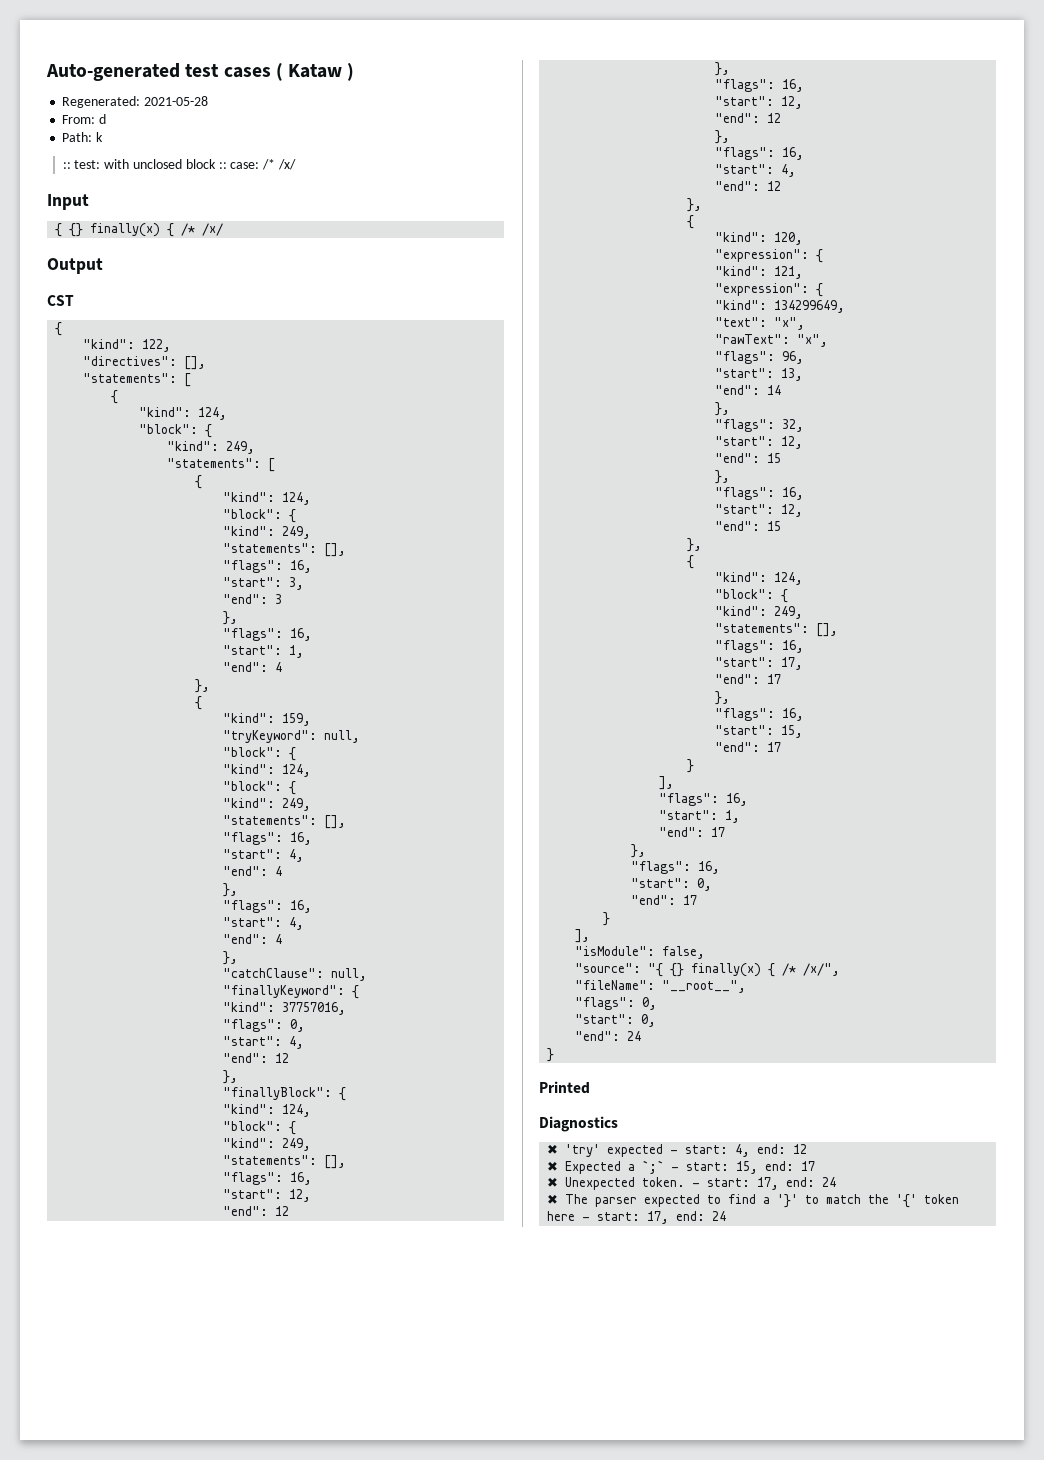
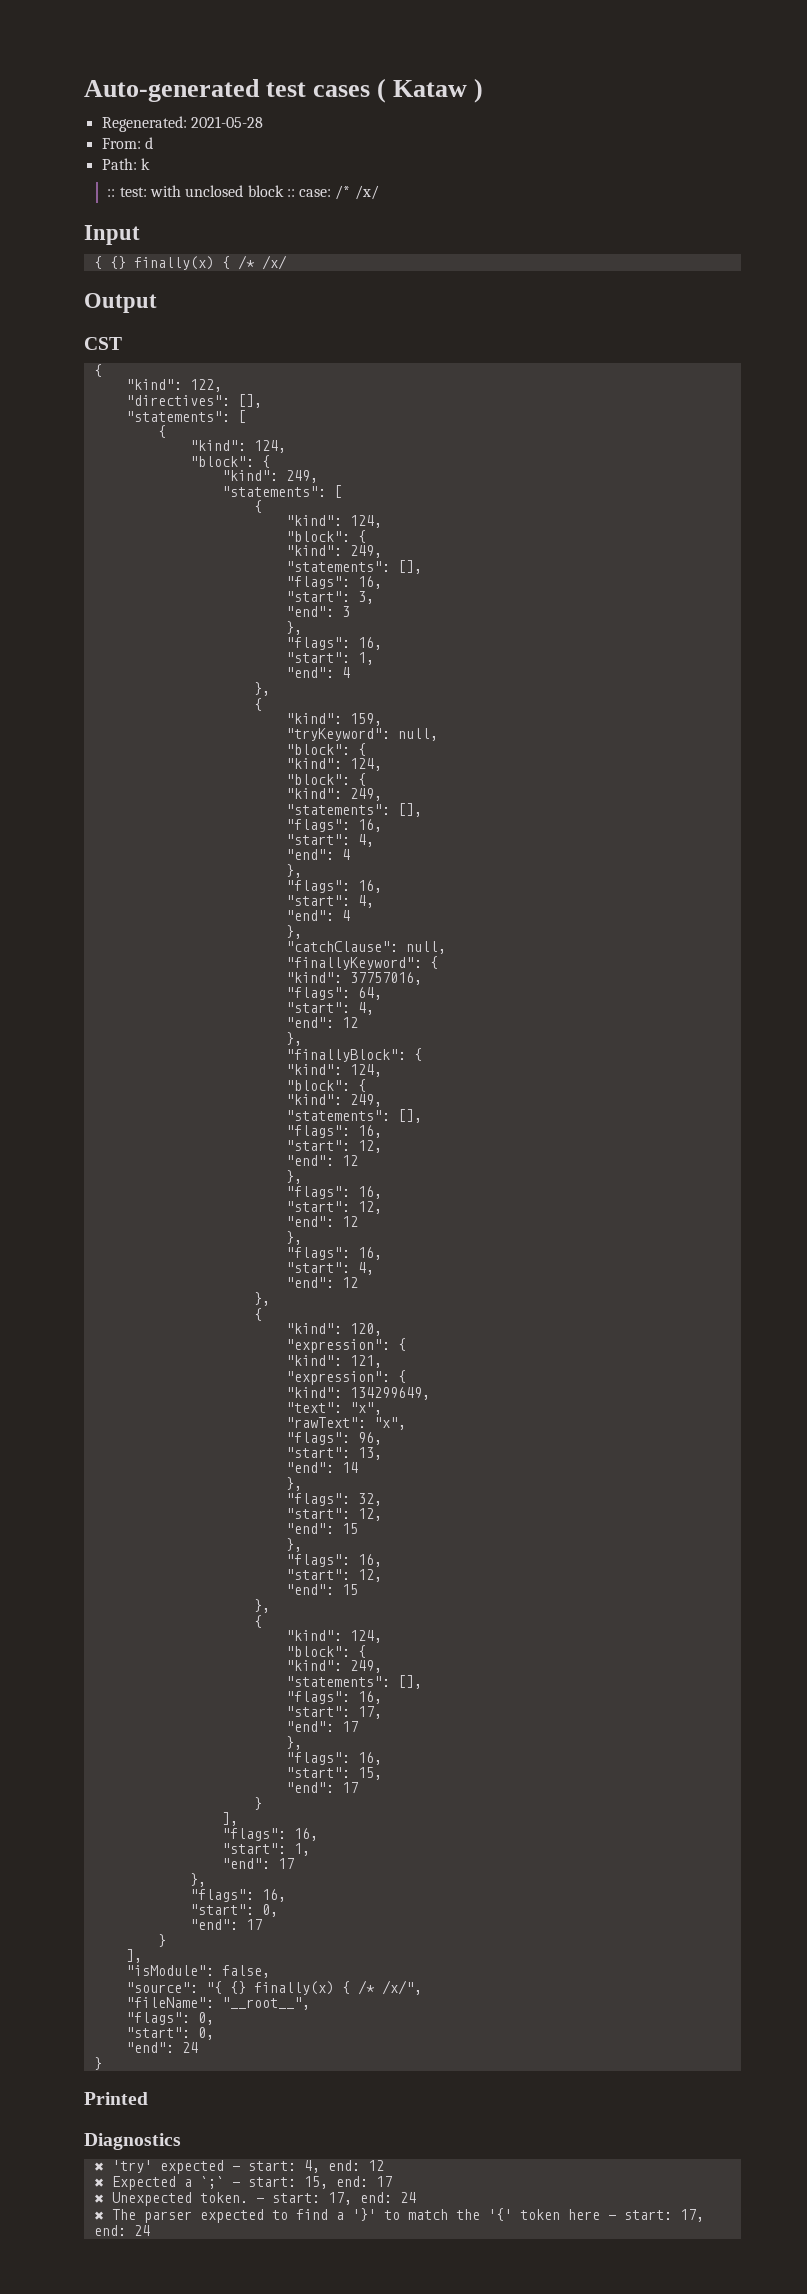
[290,1019,306,1032] 0, -> [357,987,382,1000] 64,

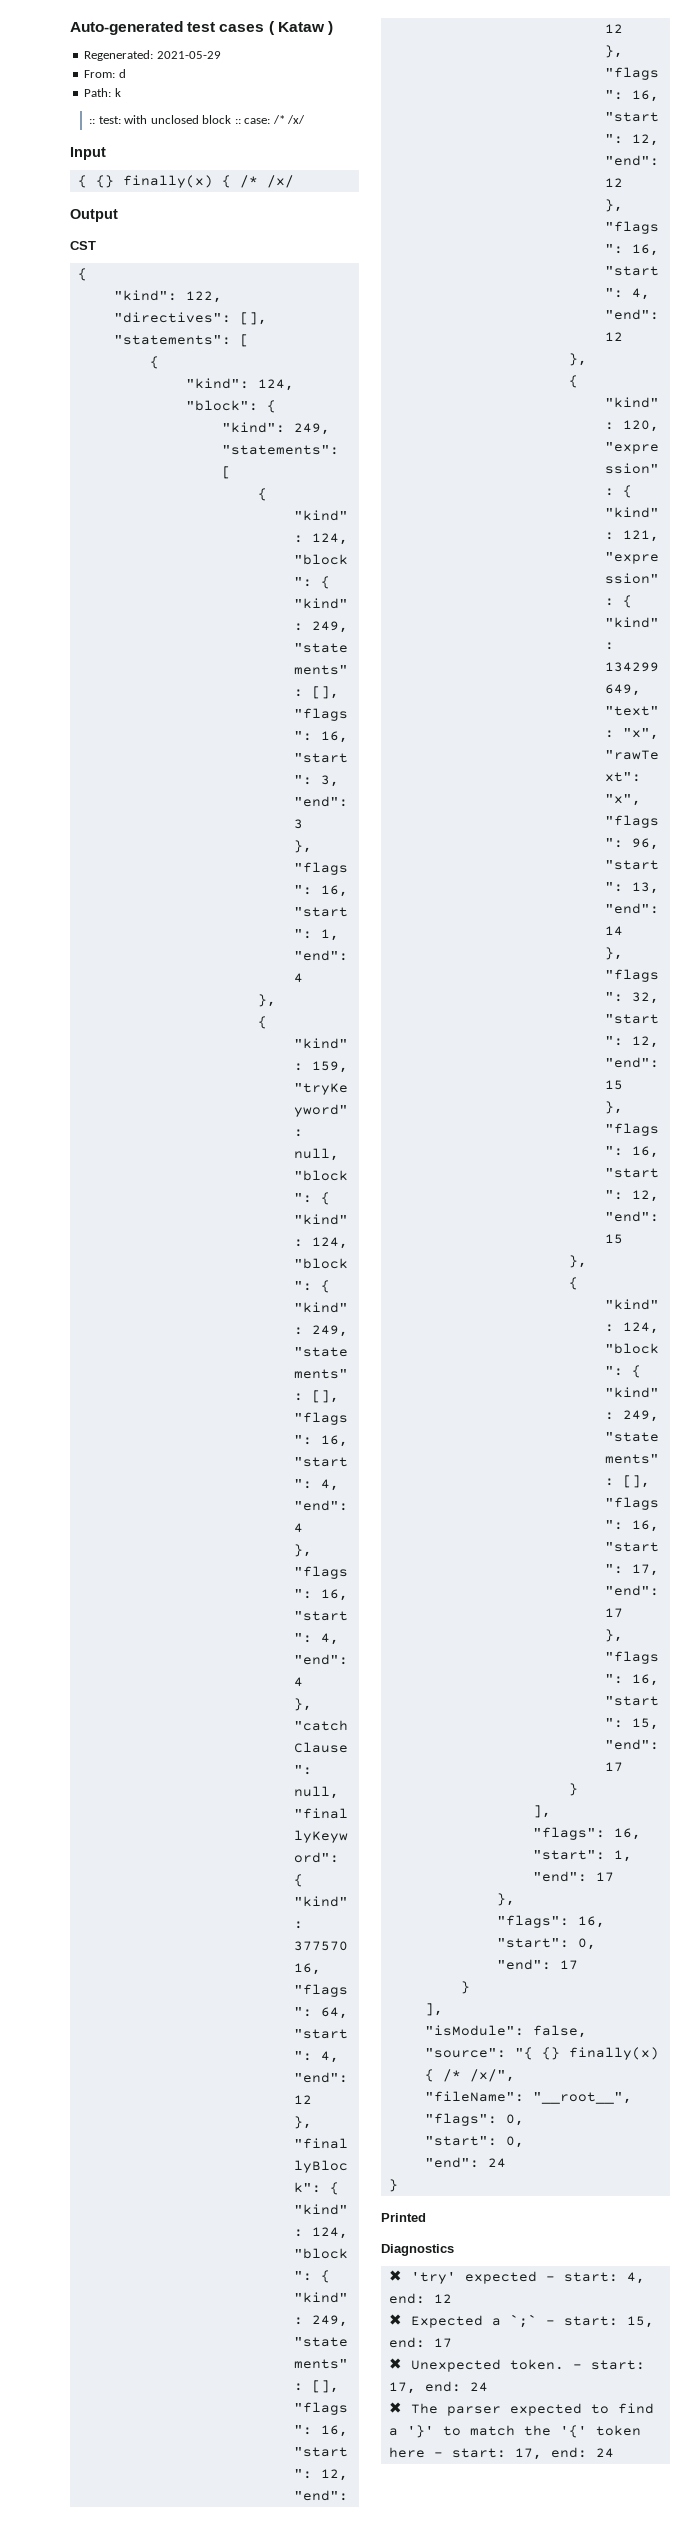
[190,116,263,128] 2021-05-28 -> [156,51,221,59] 2021-05-29

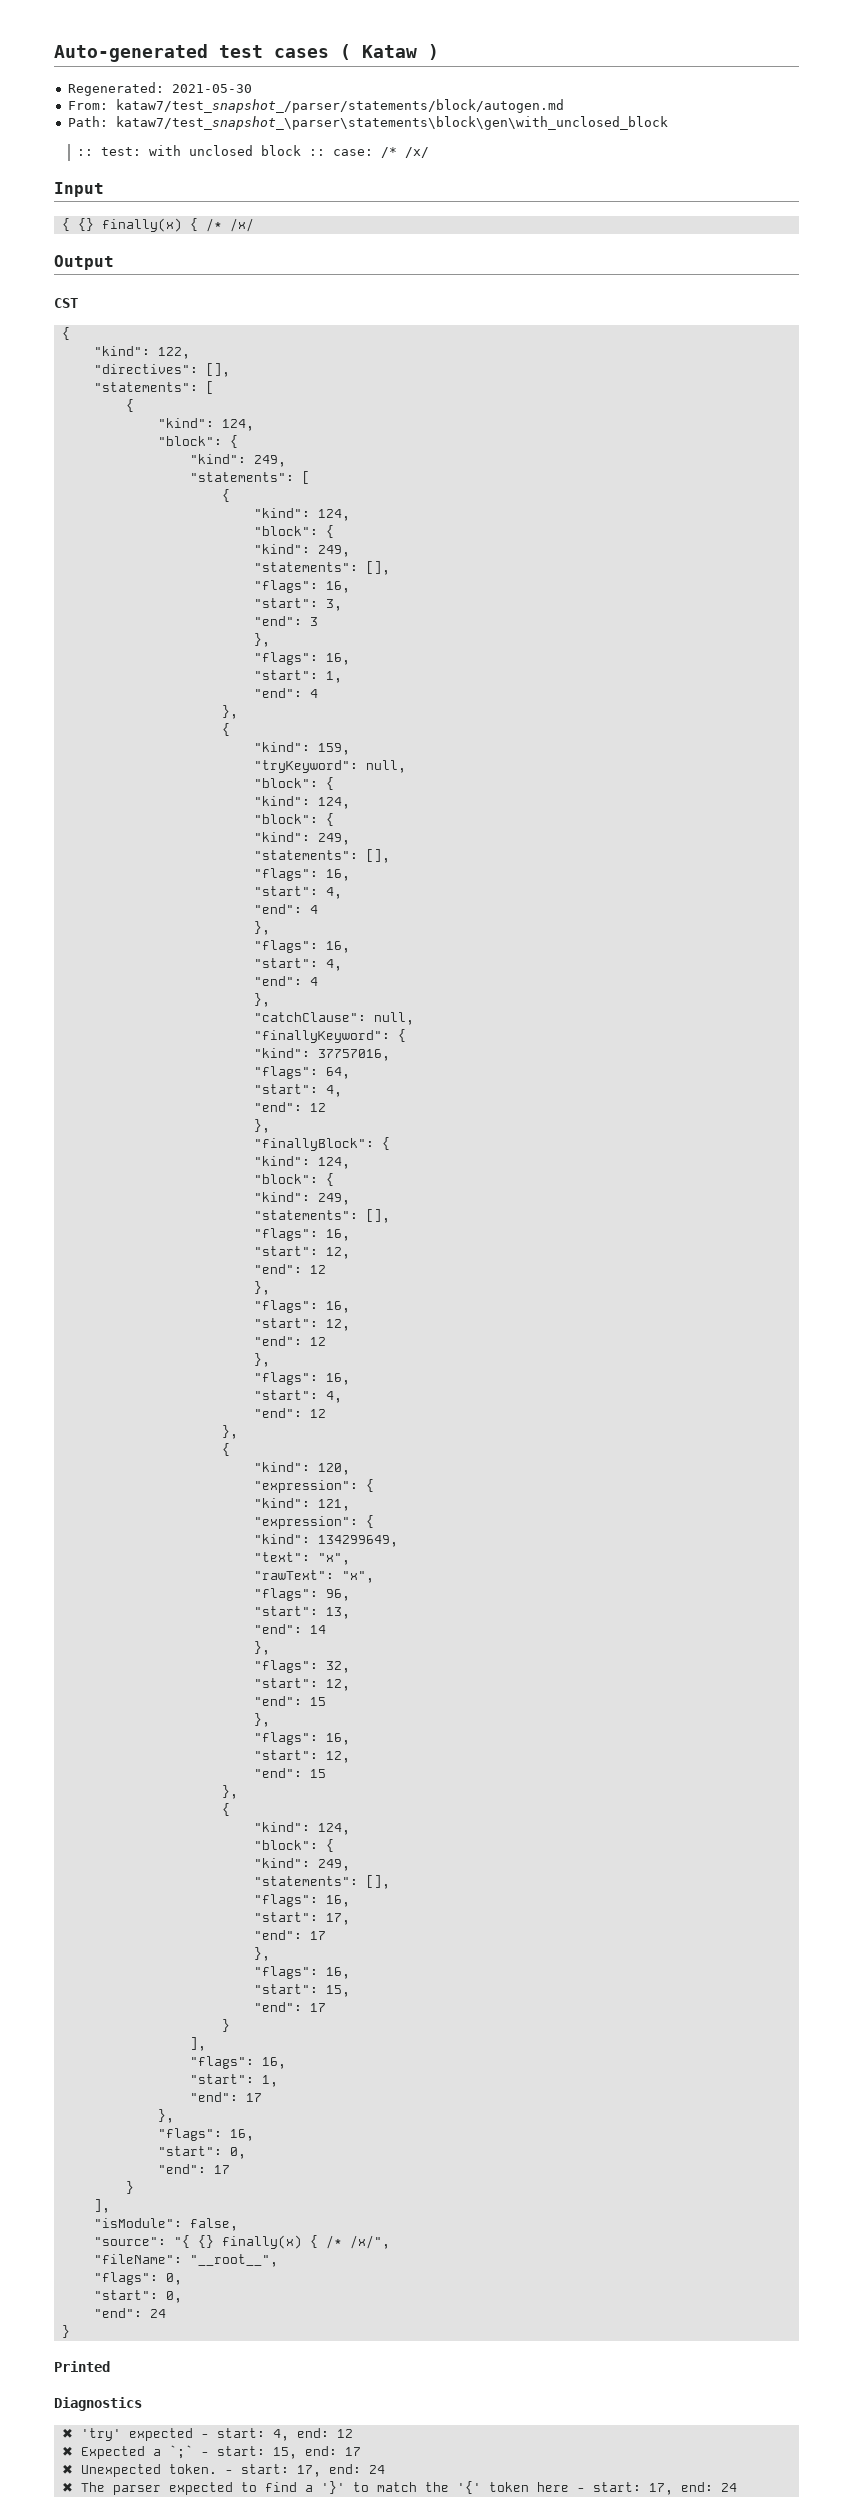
[156,51,221,59] 2021-05-29 -> [171,84,252,93] 2021-05-30
[118,69,126,78] d -> [115,99,564,113] kataw7/test_snapshot_/parser/statements/block/autogen.md
[114,88,121,97] k -> [115,116,668,130] kataw7/test_snapshot_\parser\statements\block\gen\with_unclosed_block

